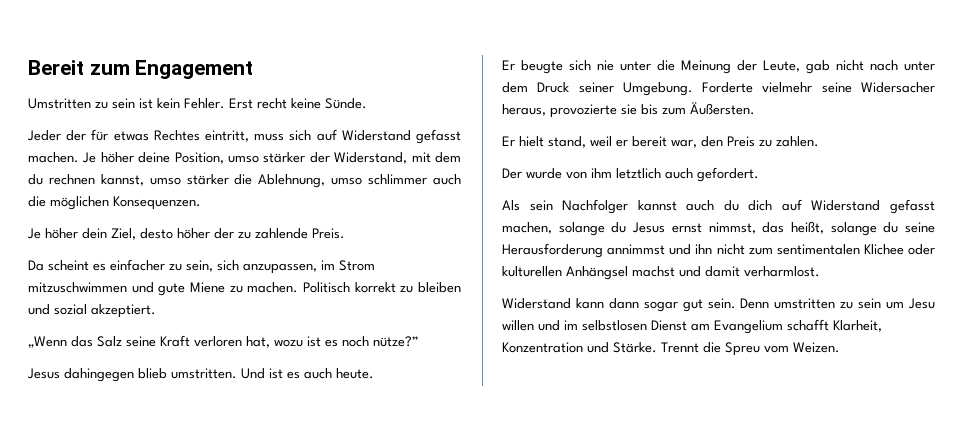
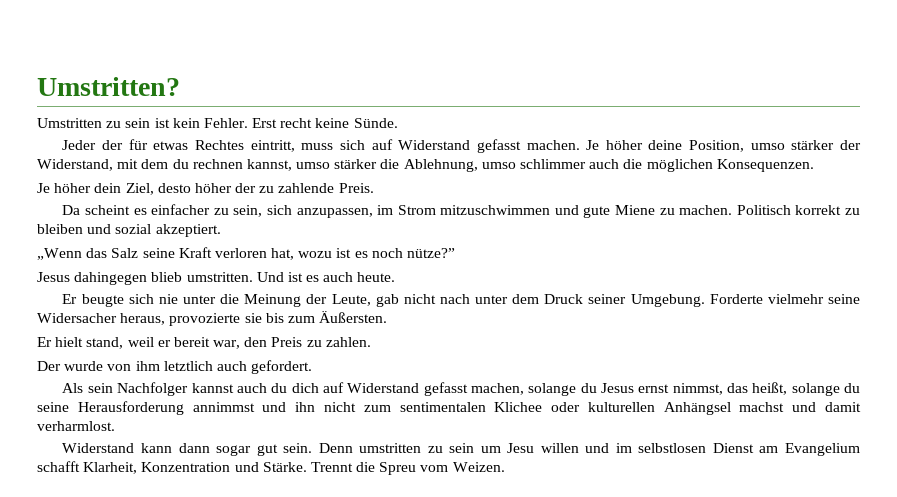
[28,60,254,79] Bereit zum Engagement -> [37,77,180,96] Umstritten?

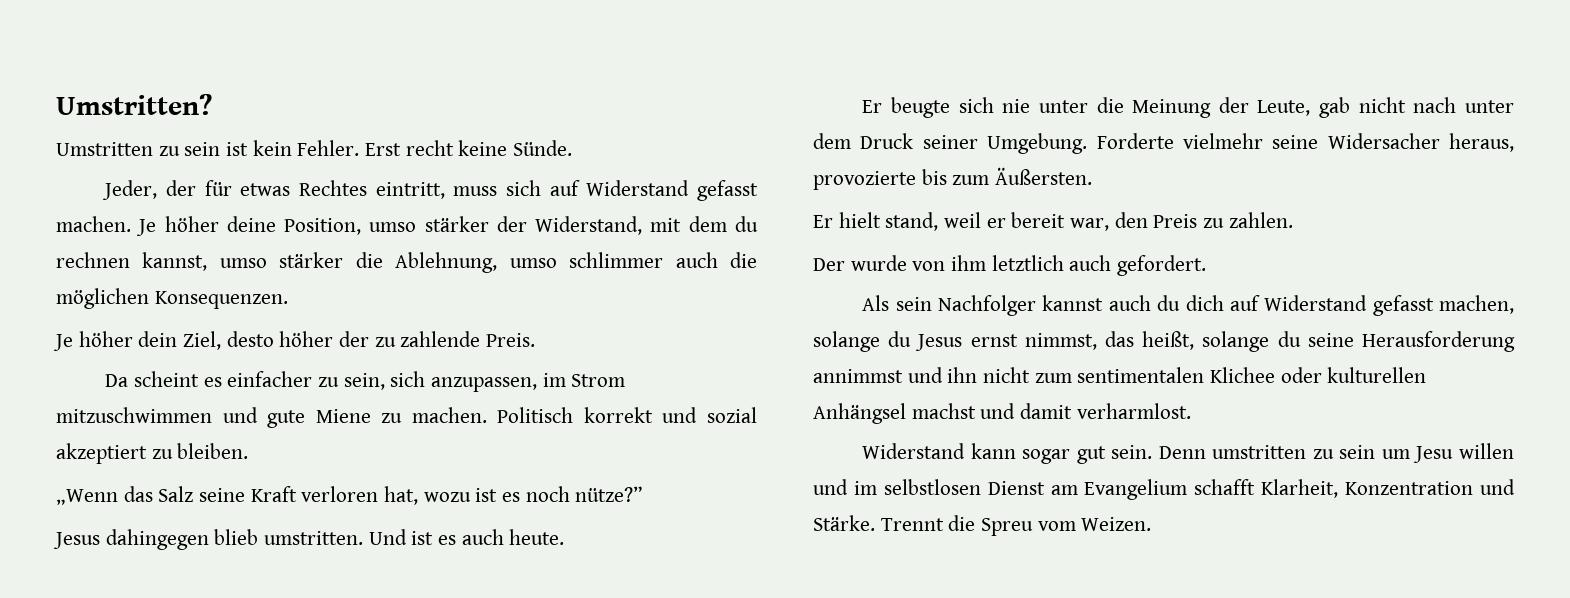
[62,140,97,150] Jeder -> [102,180,158,200] Jeder,
[845,208,860,215] [37,224,221,237] zu bleiben und sozial akzeptiert. -> [662,407,757,423] [56,443,249,464] und sozial akzeptiert zu bleiben.
[244,313,262,323] sie -> (916, 180) none
[178,443,210,453] dann -> (1016, 451) none

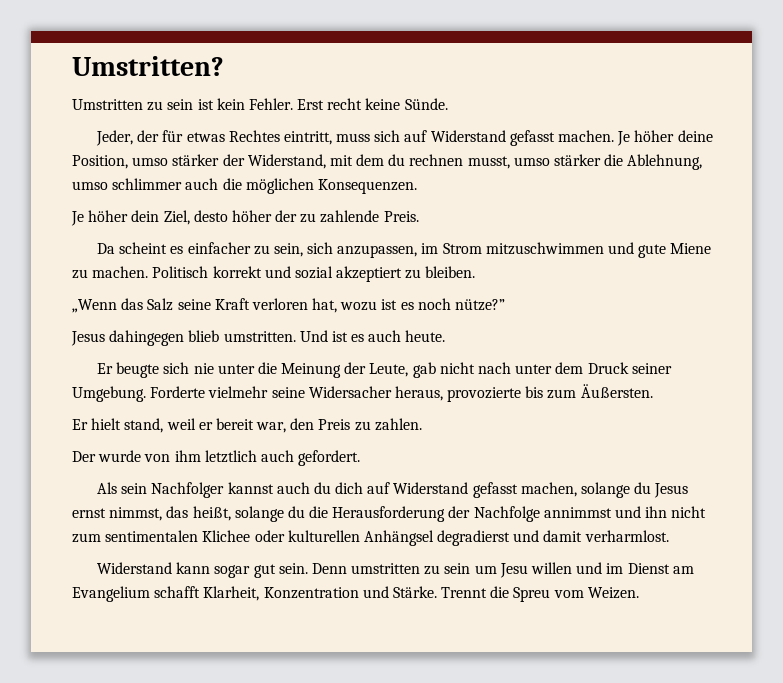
[142,252,208,271] kannst, -> [467,156,510,169] musst,
[1307,331,1515,352] seine Herausforderung -> [309,506,540,522] die Herausforderung der Nachfolge
[911,403,976,419] machst -> [437,530,511,546] degradierst
[883,479,981,495] selbstlosen -> (624, 568) none

